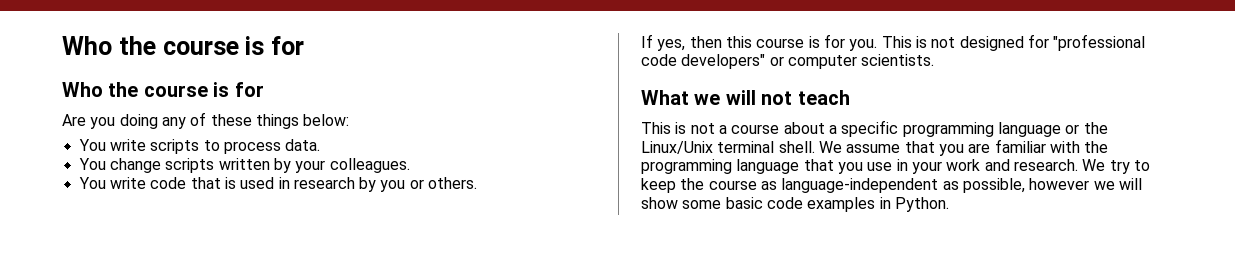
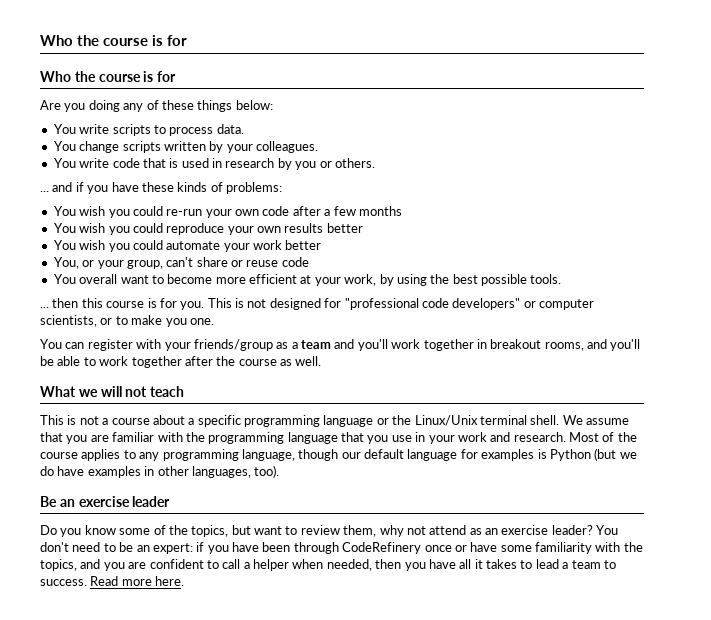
[641,34,686,51] If yes, -> [40,182,282,194] [53,206,402,218] [53,223,363,235] [53,240,322,252] [53,257,309,269] [53,274,562,286] [40,307,49,308] ... and if you have these kinds of problems: // You wish you could re-run your own code after a few months // You wish you could reproduce your own results better // You wish you could automate your work better // You, or your group, can't share or reuse code // You overall want to become more efficient at your work, by using the best possible tools. // ...
[861,54,935,66] scientists. -> [40,315,214,327] [40,339,641,351] [40,356,322,368] scientists, or to make you one. // You can register with your friends/group as a team and you'll work together in breakout rooms, and you'll be able to work together after the course as well.
[1082,159,1150,174] [641,178,1142,193] [641,197,949,212] We try to keep the course as language-independent as possible, however we will show some basic code examples in Python. -> [569,432,637,442] [40,448,637,461] [40,465,280,478] [40,496,171,507] [40,525,619,537] [40,542,643,554] [40,559,616,571] [40,576,185,586] Most of the course applies to any programming language, though our default language for examples is Python (but we do have examples in other languages, too). // Be an exercise leader // Do you know some of the topics, but want to review them, why not attend as an exercise leader? You don't need to be an expert: if you have been through CodeRefinery once or have some familiarity with the topics, and you are confident to call a helper when needed, then you have all it takes to lead a team to success. Read more here.

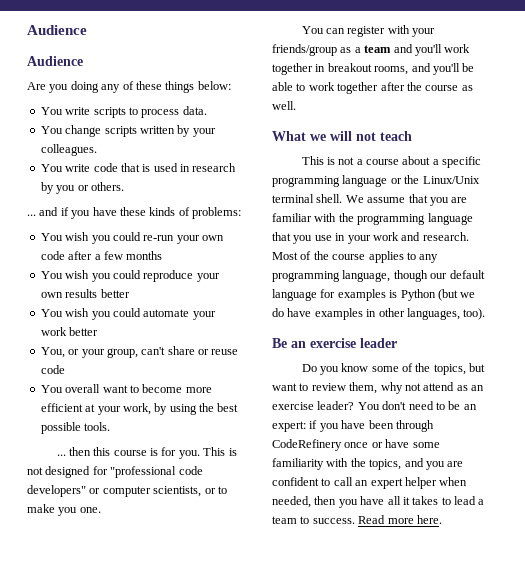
[40,35,188,46] [40,71,177,82] Who the course is for // Who the course is for -> [27,25,87,35] [27,56,83,66] Audience // Audience
[243,562,250,569] a -> [355,478,403,489] an expert

